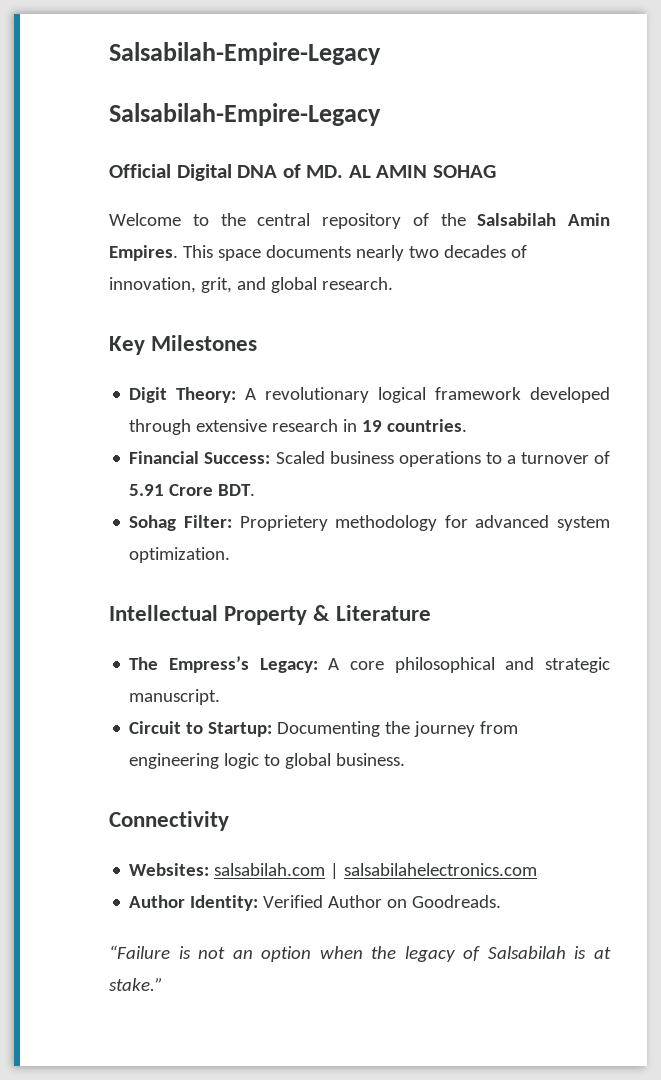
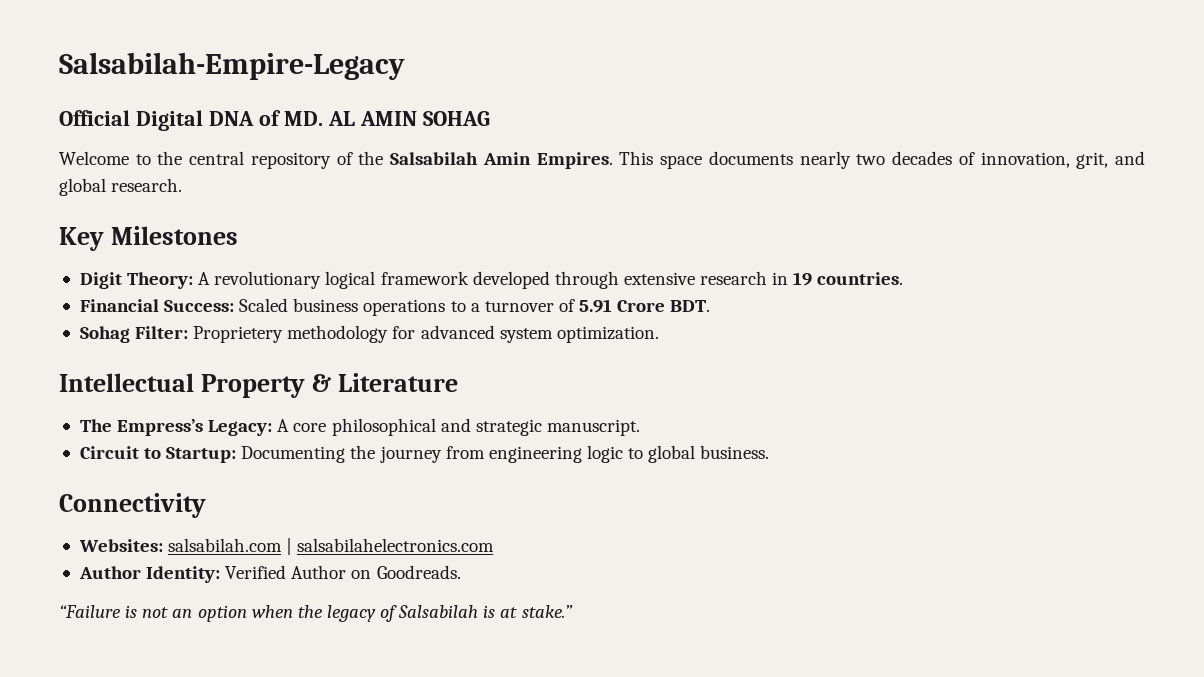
[109,42,381,65] [109,103,381,126] Salsabilah-Empire-Legacy // Salsabilah-Empire-Legacy -> [59,52,405,80] Salsabilah-Empire-Legacy

